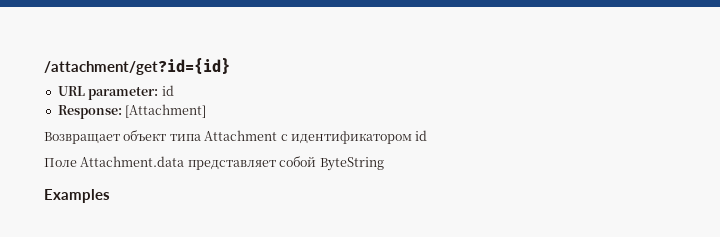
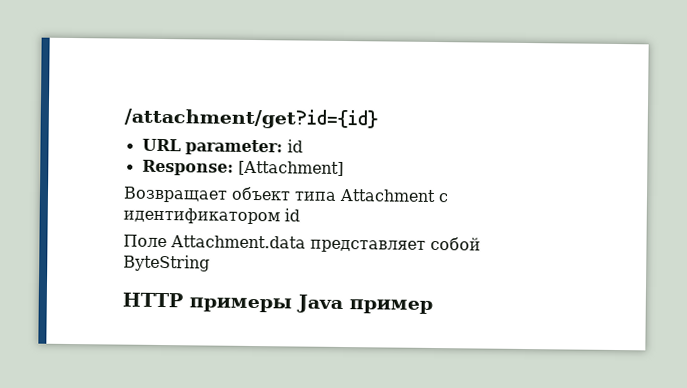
[44,189,110,203] Examples -> [122,292,433,314] HTTP примеры Java пример

